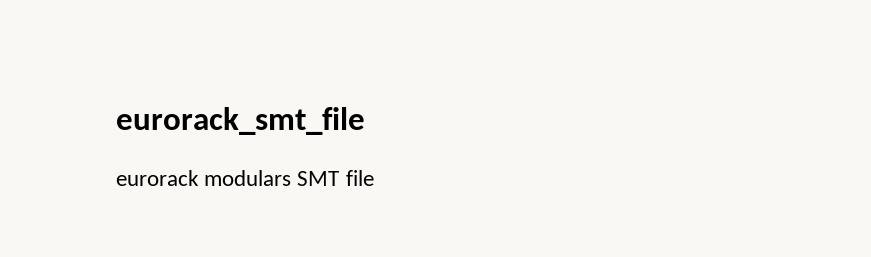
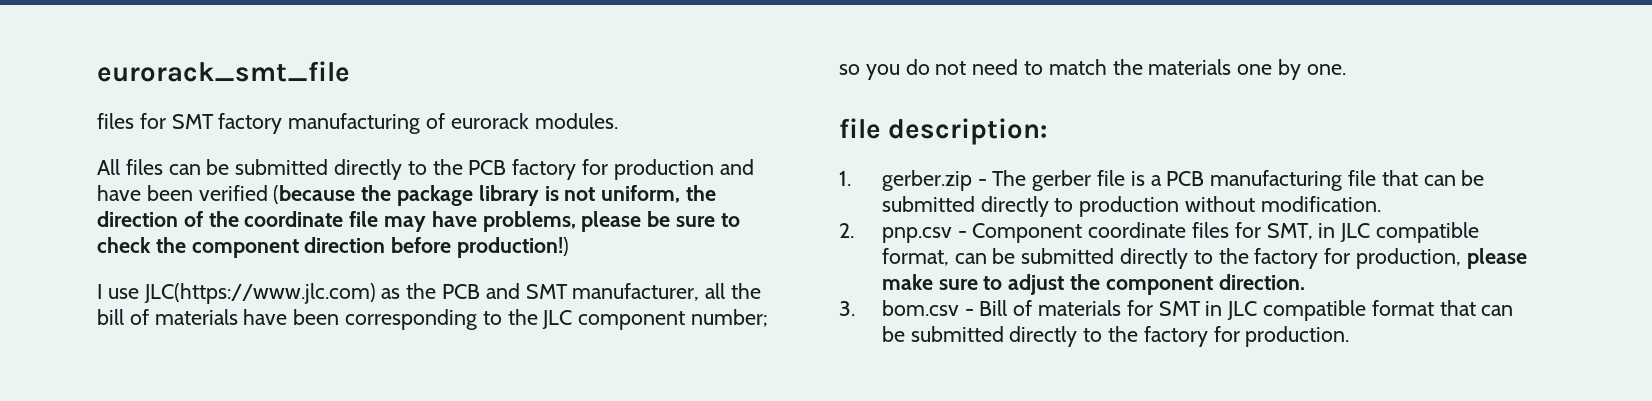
[116,170,374,186] eurorack modulars SMT file -> [97,113,618,134] [97,159,754,180] [97,185,717,206] [97,211,740,232] [97,237,570,258] [97,283,762,304] [97,309,769,330] [839,59,1346,80] [839,118,1048,145] [839,170,1485,191] [881,196,1381,217] [839,222,1480,243] [881,248,1527,269] [881,274,1305,295] [839,300,1514,321] [881,326,1350,347] files for SMT factory manufacturing of eurorack modules. // All files can be submitted directly to the PCB factory for production and have been verified (because the package library is not uniform, the direction of the coordinate file may have problems, please be sure to check the component direction before production!) // I use JLC(https://www.jlc.com) as the PCB and SMT manufacturer, all the bill of materials have been corresponding to the JLC component number; so you do not need to match the materials one by one. // file description: // 1. gerber.zip - The gerber file is a PCB manufacturing file that can be submitted directly to production without modification. // 2. pnp.csv - Component coordinate files for SMT, in JLC compatible format, can be submitted directly to the factory for production, please make sure to adjust the component direction. // 3. bom.csv - Bill of materials for SMT in JLC compatible format that can be submitted directly to the factory for production.

